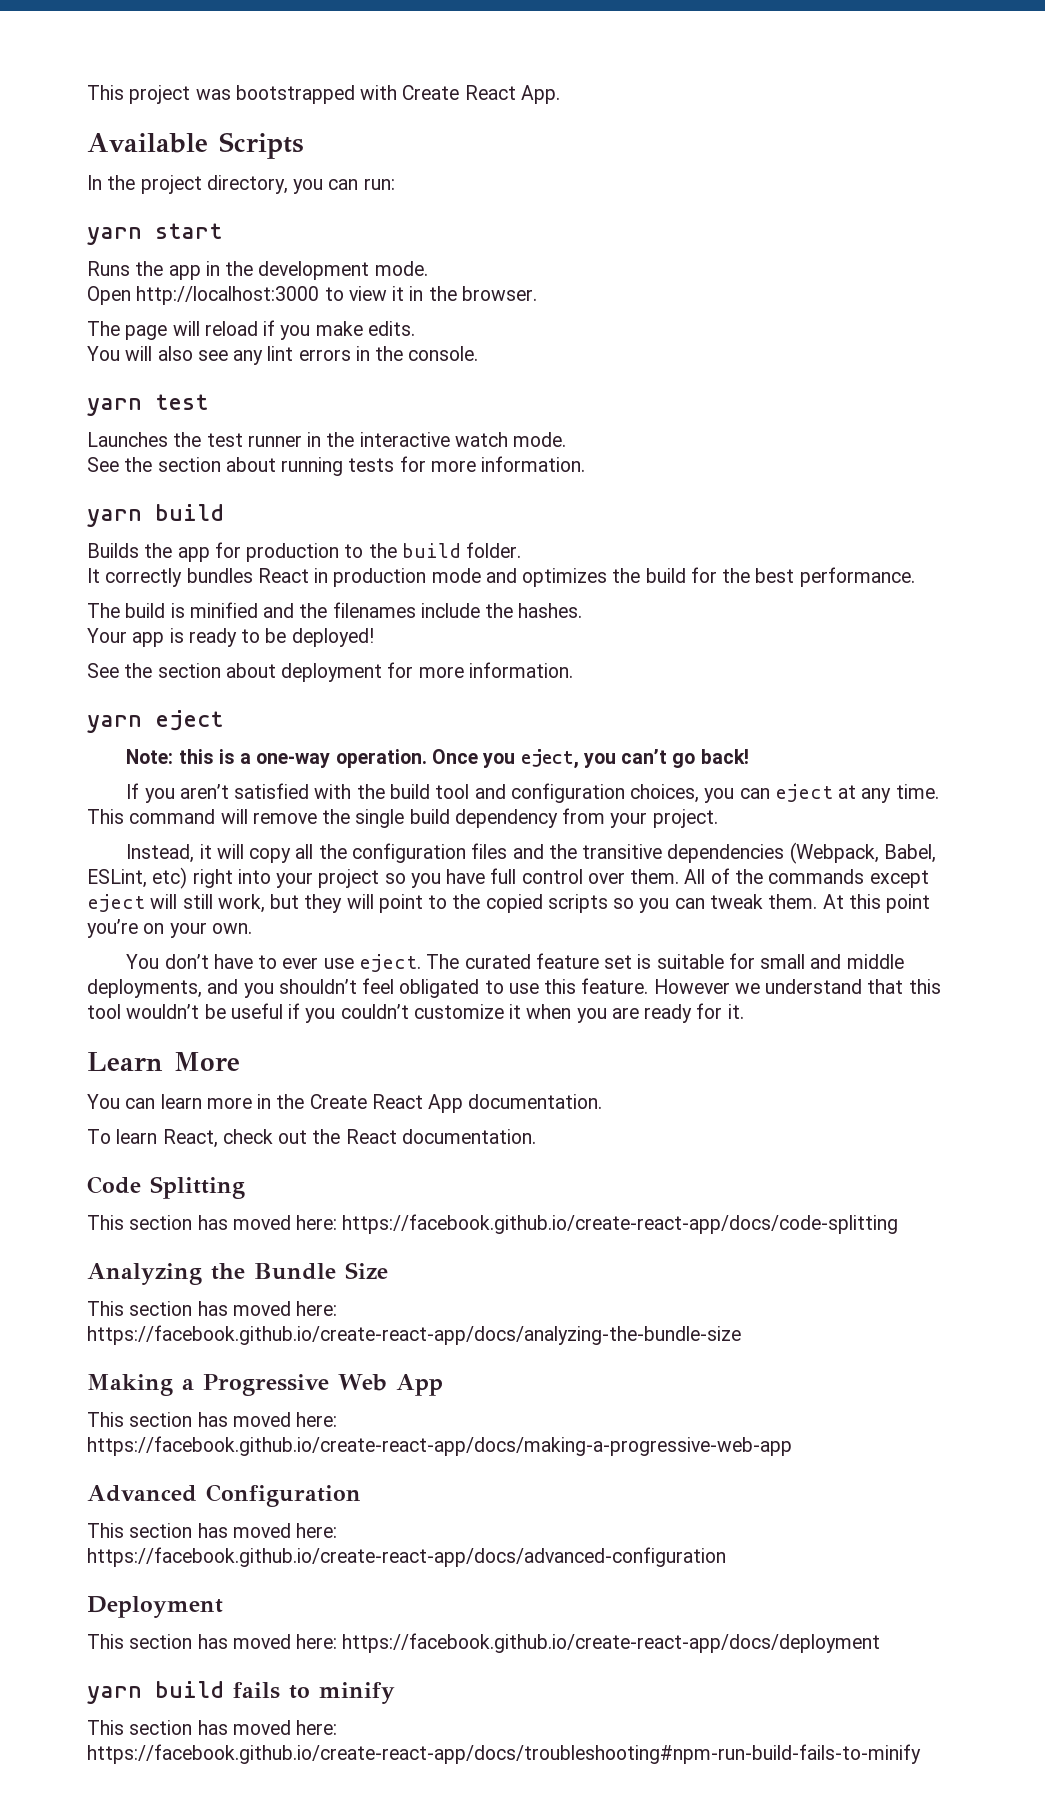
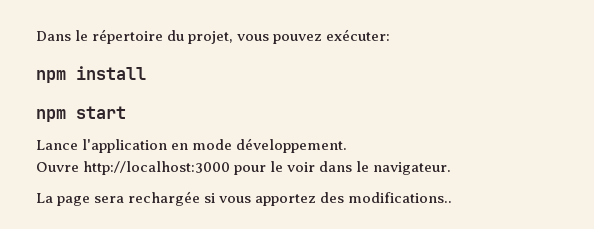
[87,85,560,104] [87,132,304,159] [87,175,395,194] [87,223,222,245] [87,261,428,280] [87,286,537,305] [87,320,415,340] [87,346,479,365] [87,394,208,416] [87,432,567,447] [87,456,586,476] [87,504,224,527] [87,542,522,562] [87,567,915,587] [87,602,583,618] [87,628,374,647] [87,662,573,682] [87,710,223,733] [126,749,749,769] [126,783,939,803] [87,808,718,828] [126,842,936,864] [87,867,929,889] [87,894,931,913] [87,919,252,938] [126,953,904,972] [87,978,941,998] [87,1003,744,1023] [87,1052,240,1071] [87,1094,603,1113] [87,1129,536,1148] [87,1176,245,1199] [87,1214,899,1234] [87,1262,388,1285] [87,1301,338,1316] [87,1325,741,1345] [87,1374,443,1396] [87,1412,338,1427] [87,1436,792,1456] [87,1484,361,1507] [87,1523,338,1538] [87,1547,726,1567] [87,1596,223,1618] [87,1633,881,1653] [87,1681,395,1704] [87,1720,338,1735] [87,1744,921,1764] This project was bootstrapped with Create React App. // Available Scripts // In the project directory, you can run: // yarn start // Runs the app in the development mode. // Open http://localhost:3000 to view it in the browser. // The page will reload if you make edits. // You will also see any lint errors in the console. // yarn test // Launches the test runner in the interactive watch mode. // See the section about running tests for more information. // yarn build // Builds the app for production to the build folder. // It correctly bundles React in production mode and optimizes the build for the best performance. // The build is minified and the filenames include the hashes. // Your app is ready to be deployed! // See the section about deployment for more information. // yarn eject // Note: this is a one-way operation. Once you eject, you can’t go back! // If you aren’t satisfied with the build tool and configuration choices, you can eject at any time. This command will remove the single build dependency from your project. // Instead, it will copy all the configuration files and the transitive dependencies (Webpack, Babel, ESLint, etc) right into your project so you have full control over them. All of the commands except eject will still work, but they will point to the copied scripts so you can tweak them. At this point you’re on your own. // You don’t have to ever use eject. The curated feature set is suitable for small and middle deployments, and you shouldn’t feel obligated to use this feature. However we understand that this tool wouldn’t be useful if you couldn’t customize it when you are ready for it. // Learn More // You can learn more in the Create React App documentation. // To learn React, check out the React documentation. // Code Splitting // This section has moved here: https://facebook.github.io/create-react-app/docs/code-splitting // Analyzing the Bundle Size // This section has moved here: https://facebook.github.io/create-react-app/docs/analyzing-the-bundle-size // Making a Progressive Web App // This section has moved here: https://facebook.github.io/create-react-app/docs/making-a-progressive-web-app // Advanced Configuration // This section has moved here: https://facebook.github.io/create-react-app/docs/advanced-configuration // Deployment // This section has moved here: https://facebook.github.io/create-react-app/docs/deployment // yarn build fails to minify // This section has moved here: https://facebook.github.io/create-react-app/docs/troubleshooting#npm-run-build-fails-to-minify -> [36,29,391,44] [36,66,146,83] [36,106,126,122] [36,138,348,153] [36,161,452,175] [36,191,453,206] Dans le répertoire du projet, vous pouvez exécuter: // npm install // npm start // Lance l'application en mode développement. // Ouvre http://localhost:3000 pour le voir dans le navigateur. // La page sera rechargée si vous apportez des modifications..

